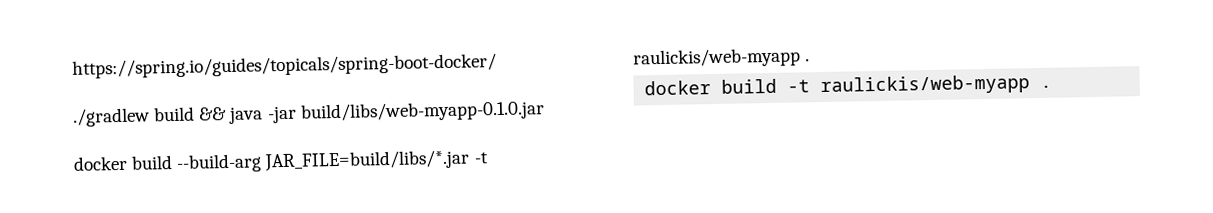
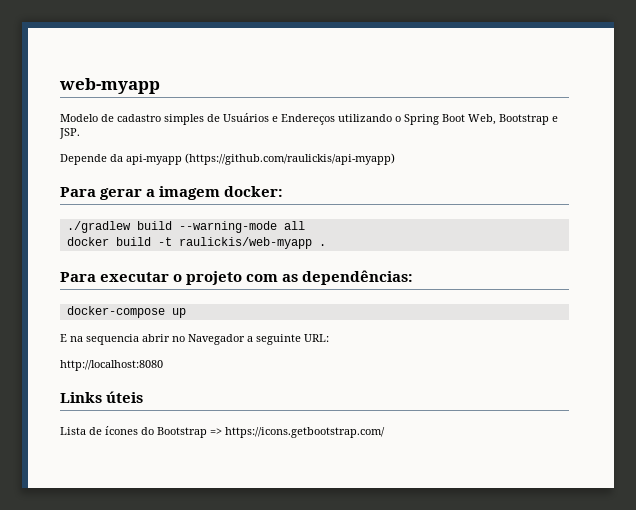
[72,53,497,79] [72,100,545,127] [73,149,489,173] [632,47,811,69] https://spring.io/guides/topicals/spring-boot-docker/ // ./gradlew build && java -jar build/libs/web-myapp-0.1.0.jar // docker build --build-arg JAR_FILE=build/libs/*.jar -t raulickis/web-myapp . -> [59,78,160,94] [60,113,558,125] [59,128,80,139] [60,153,395,165] [60,186,284,200] [66,221,305,233] web-myapp // Modelo de cadastro simples de Usuários e Endereços utilizando o Spring Boot Web, Bootstrap e JSP. // Depende da api-myapp (https://github.com/raulickis/api-myapp) // Para gerar a imagem docker: // ./gradlew build --warning-mode all
(1053, 86) none -> [60,270,414,285] [66,306,186,318] [60,334,329,345] [60,360,163,371] [60,391,144,403] [60,426,385,438] // Para executar o projeto com as dependências: // docker-compose up // E na sequencia abrir no Navegador a seguinte URL: // http://localhost:8080 // Links úteis // Lista de ícones do Bootstrap => https://icons.getbootstrap.com/

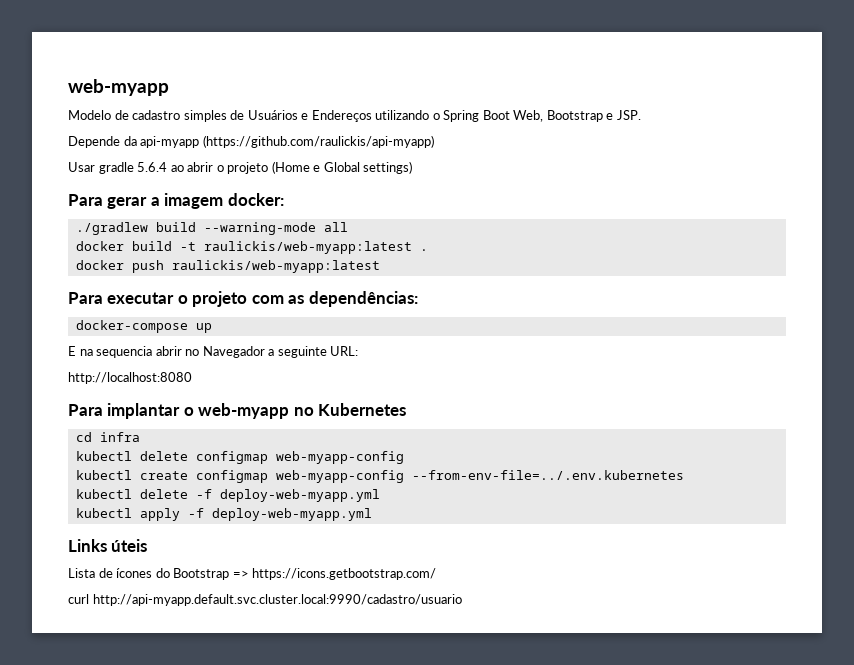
(395, 159) none -> [68,161,413,174] // Usar gradle 5.6.4 ao abrir o projeto (Home e Global settings)
[178,237,312,249] raulickis/web-myapp -> [203,241,412,254] raulickis/web-myapp:latest
(326, 245) none -> [75,260,380,273] // docker push raulickis/web-myapp:latest
(163, 365) none -> [68,403,407,419] [75,432,140,442] [75,451,404,464] [75,470,684,483] [75,489,380,502] [75,508,372,521] // Para implantar o web-myapp no Kubernetes // cd infra // kubectl delete configmap web-myapp-config // kubectl create configmap web-myapp-config --from-env-file=../.env.kubernetes // kubectl delete -f deploy-web-myapp.yml // kubectl apply -f deploy-web-myapp.yml
(385, 432) none -> [68,594,462,606] // curl http://api-myapp.default.svc.cluster.local:9990/cadastro/usuario

